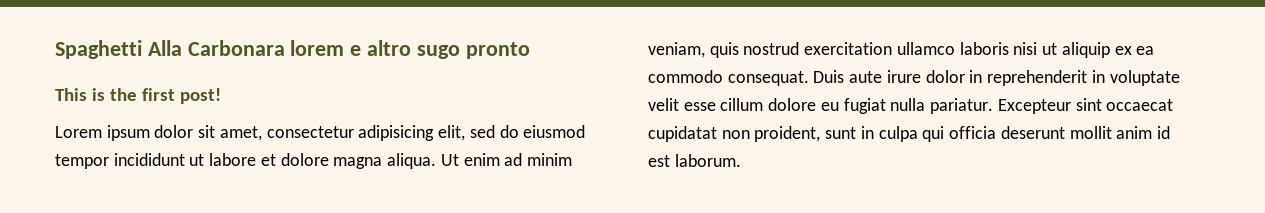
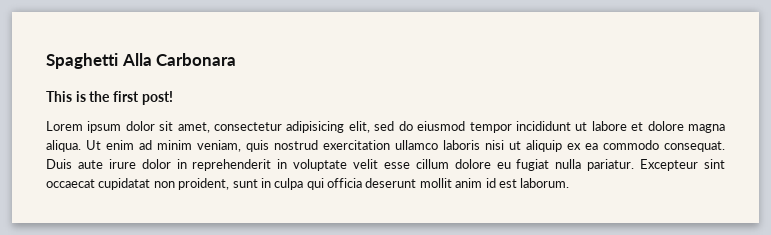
[290,40,530,59] lorem e altro sugo pronto -> (237, 59) none

